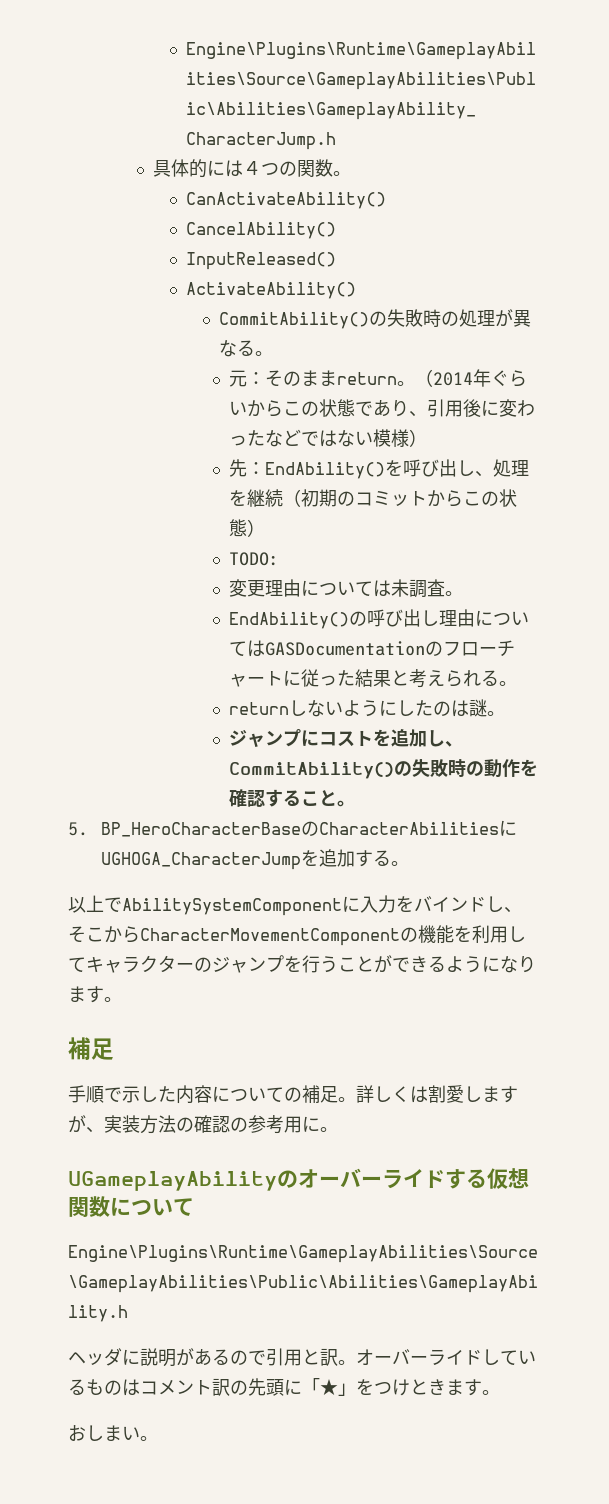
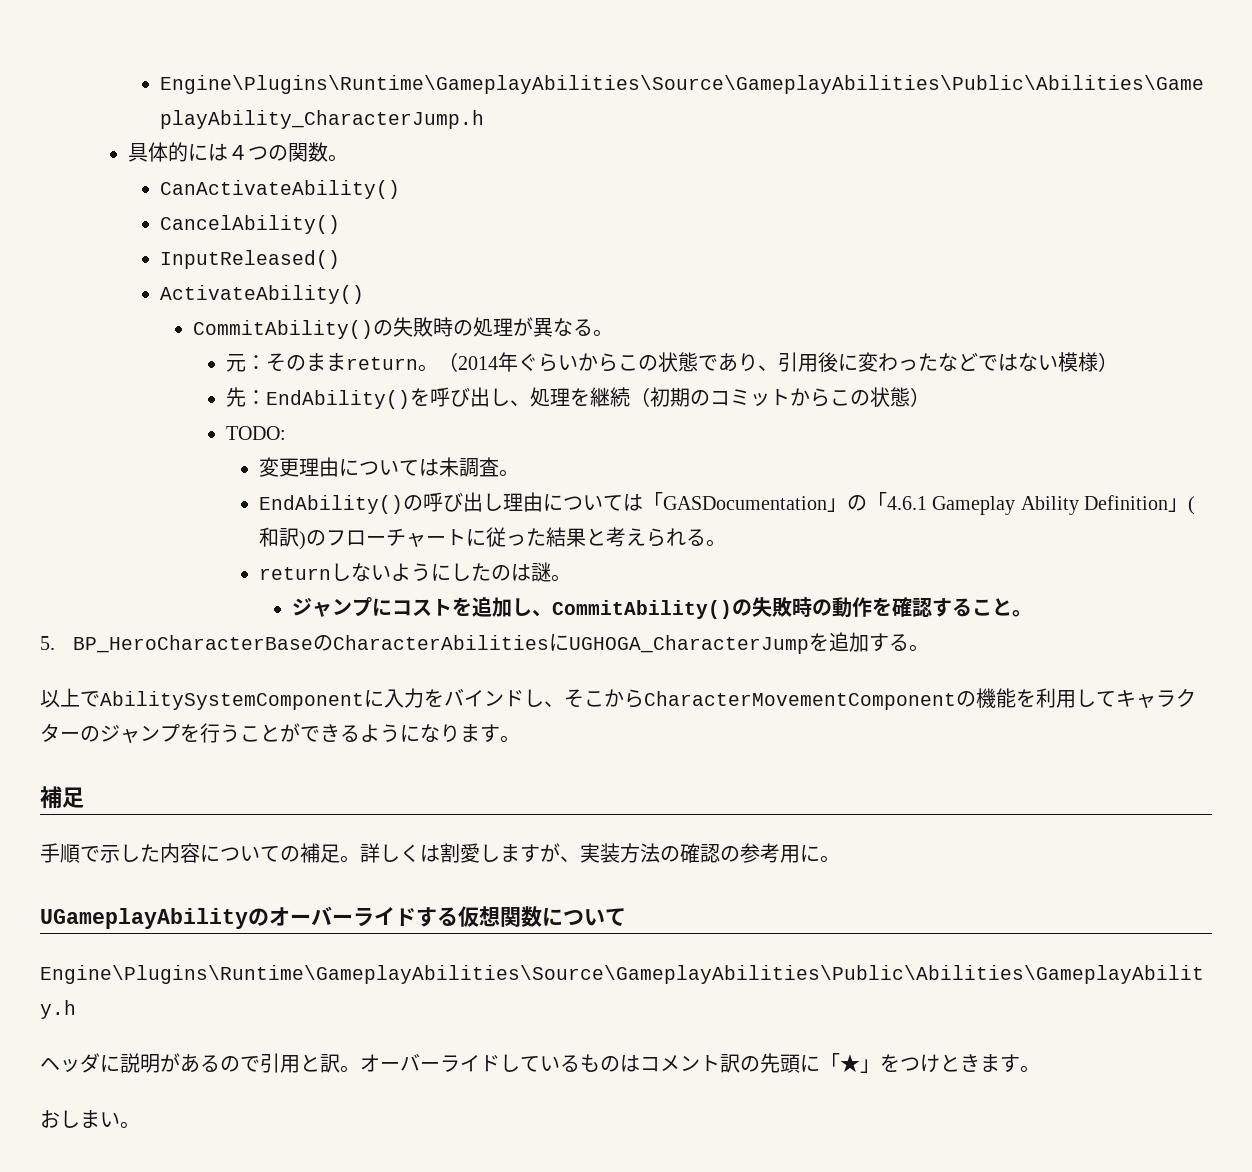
[265,641,426,656] GASDocumentation -> [642,492,1196,515] [258,527,306,550] 「GASDocumentation」の「4.6.1 Gameplay Ability Definition」(和訳)

